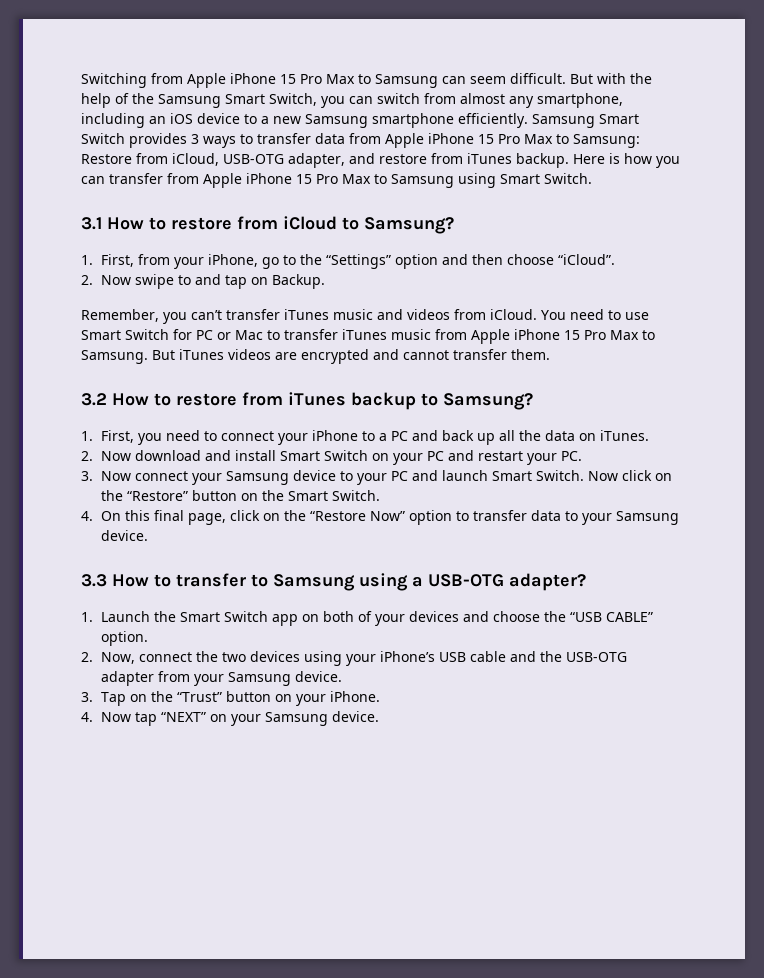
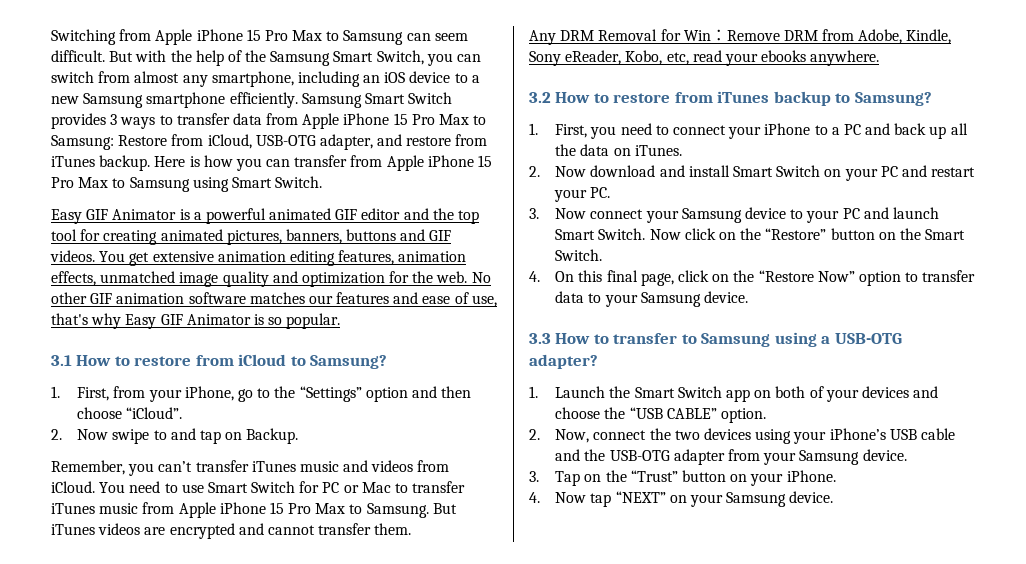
(592, 178) none -> [51,208,480,224] [51,229,452,245] [50,250,467,266] [51,271,491,287] [51,292,497,307] [51,313,341,329] // Easy GIF Animator is a powerful animated GIF editor and the top tool for creating animated pictures, banners, buttons and GIF videos. You get extensive animation editing features, animation effects, unmatched image quality and optimization for the web. No other GIF animation software matches our features and ease of use, that's why Easy GIF Animator is so popular.
(550, 354) none -> [529,29,952,45] [529,50,880,66] // Any DRM Removal for Win：Remove DRM from Adobe, Kindle, Sony eReader, Kobo, etc, read your ebooks anywhere.

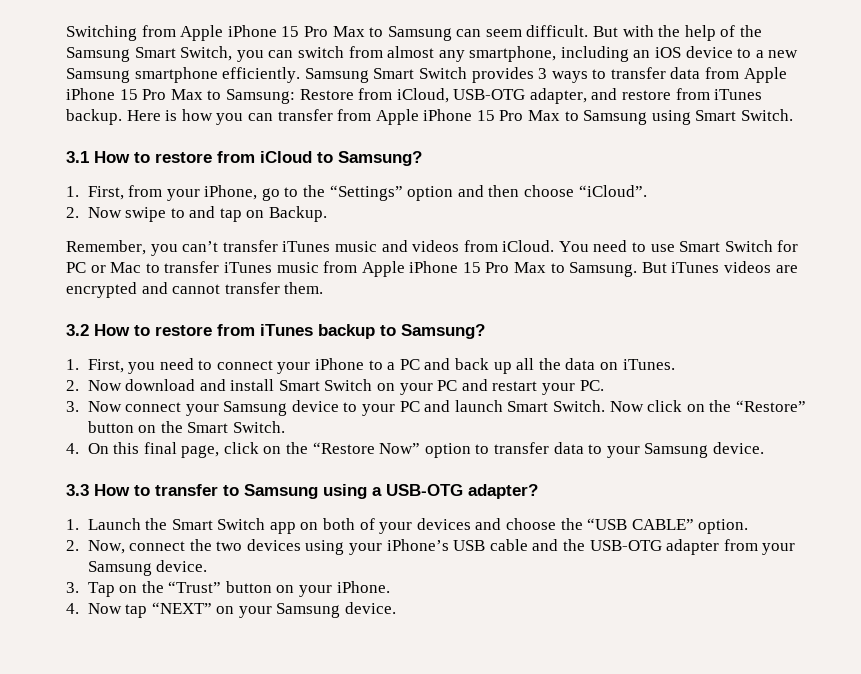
[51,208,480,224] [51,229,452,245] [50,250,467,266] [51,271,491,287] [51,292,497,307] [51,313,341,329] // Easy GIF Animator is a powerful animated GIF editor and the top tool for creating animated pictures, banners, buttons and GIF videos. You get extensive animation editing features, animation effects, unmatched image quality and optimization for the web. No other GIF animation software matches our features and ease of use, that's why Easy GIF Animator is so popular. -> (794, 115) none
[529,29,952,45] [529,50,880,66] // Any DRM Removal for Win：Remove DRM from Adobe, Kindle, Sony eReader, Kobo, etc, read your ebooks anywhere. -> (324, 288) none

